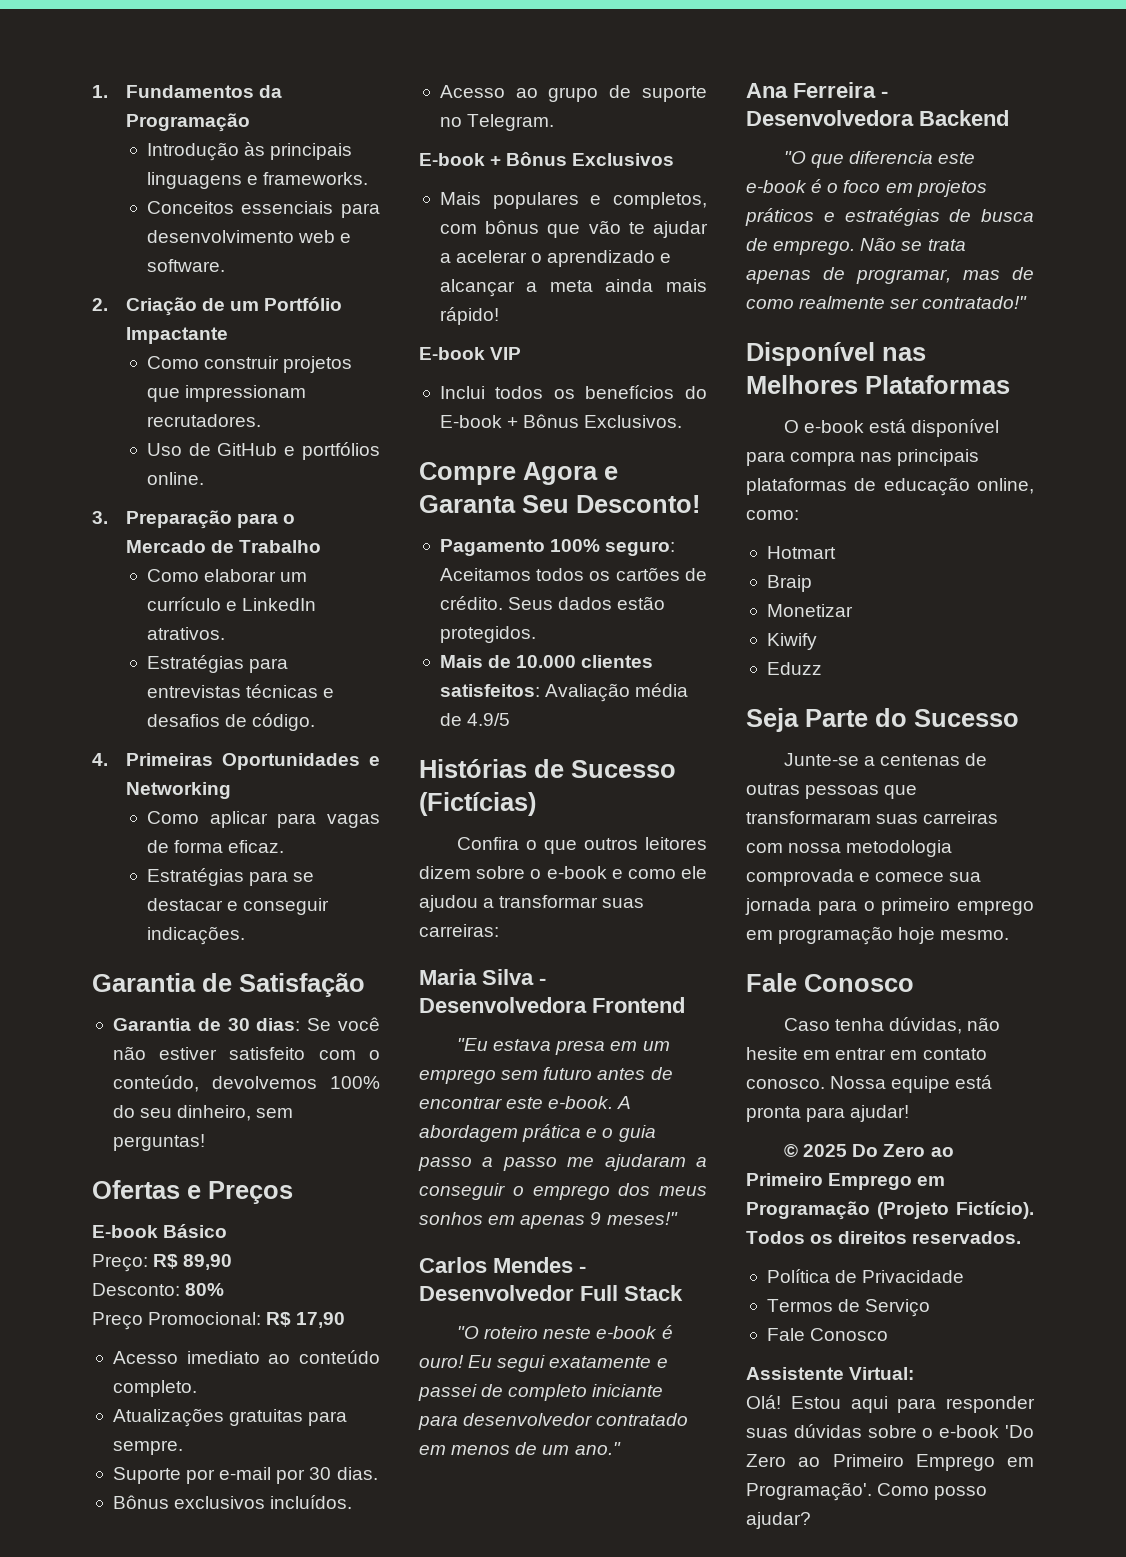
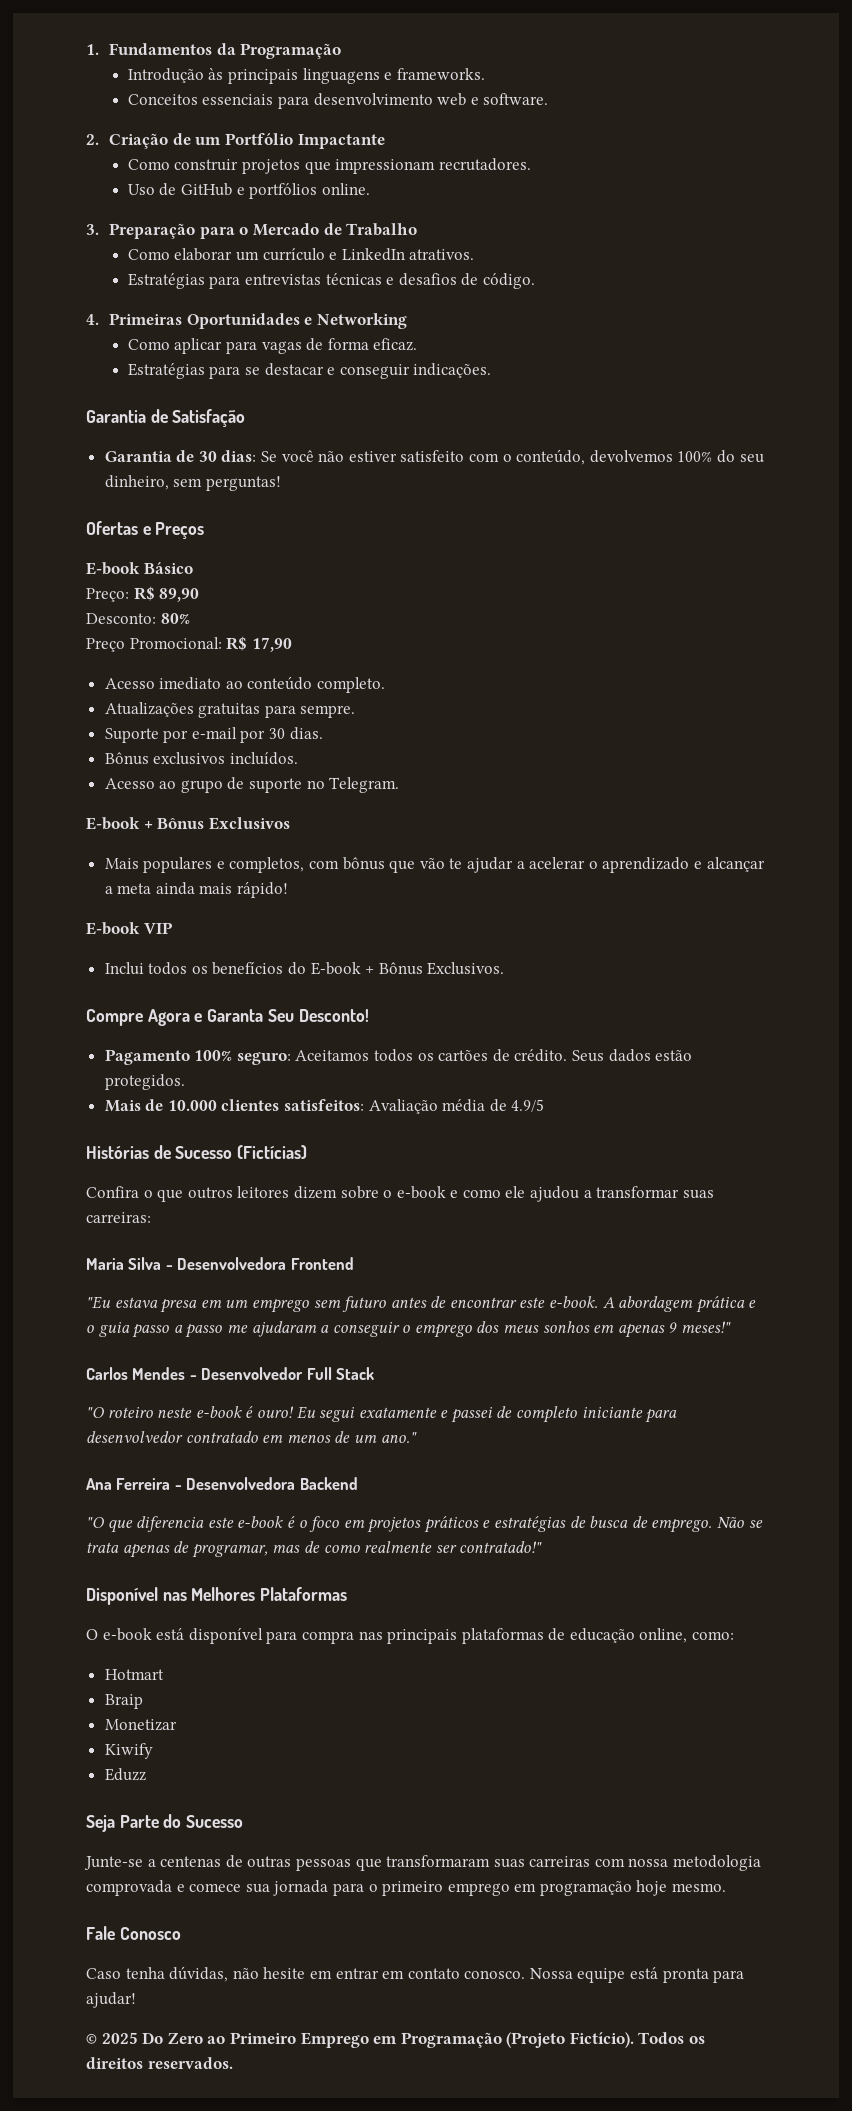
[766,1269,965,1283] [766,1299,931,1317] [766,1328,889,1341] [746,1367,915,1380] [746,1395,1035,1413] [746,1424,1034,1438] [746,1454,1034,1471] [746,1482,988,1501] [746,1512,811,1529] // Política de Privacidade // Termos de Serviço // Fale Conosco // Assistente Virtual: // Olá! Estou aqui para responder suas dúvidas sobre o e-book 'Do Zero ao Primeiro Emprego em Programação'. Como posso ajudar? -> (233, 2063) none

